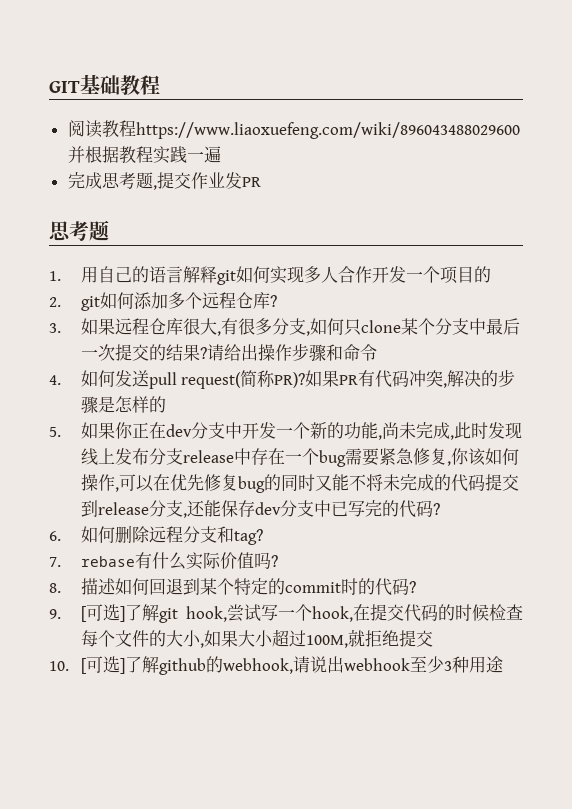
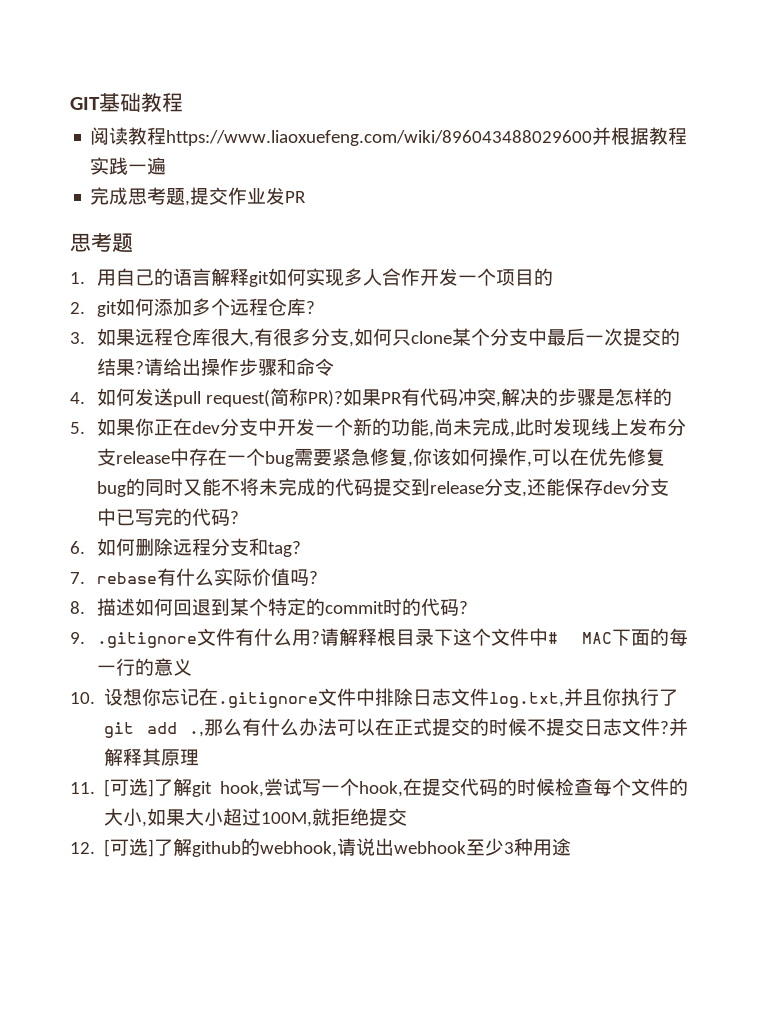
(61, 614) none -> [97,628,688,648] [97,658,193,676] [70,688,679,708] [104,718,688,738] [104,748,200,766] [70,782,95,794] .gitignore文件有什么用?请解释根目录下这个文件中# MAC下面的每一行的意义 // 10.设想你忘记在.gitignore文件中排除日志文件log.txt,并且你执行了git add .,那么有什么办法可以在正式提交的时候不提交日志文件?并解释其原理 // 11.
[49,661,69,671] 10. -> [70,842,95,854] 12.

